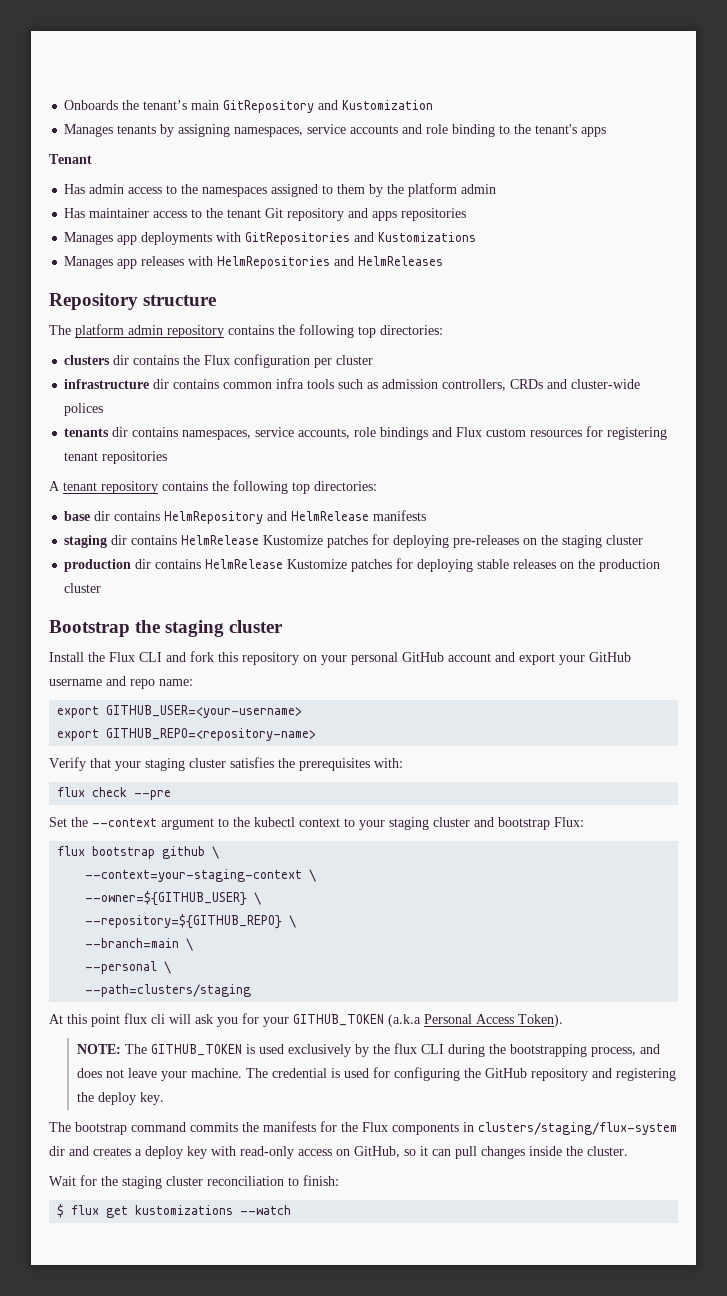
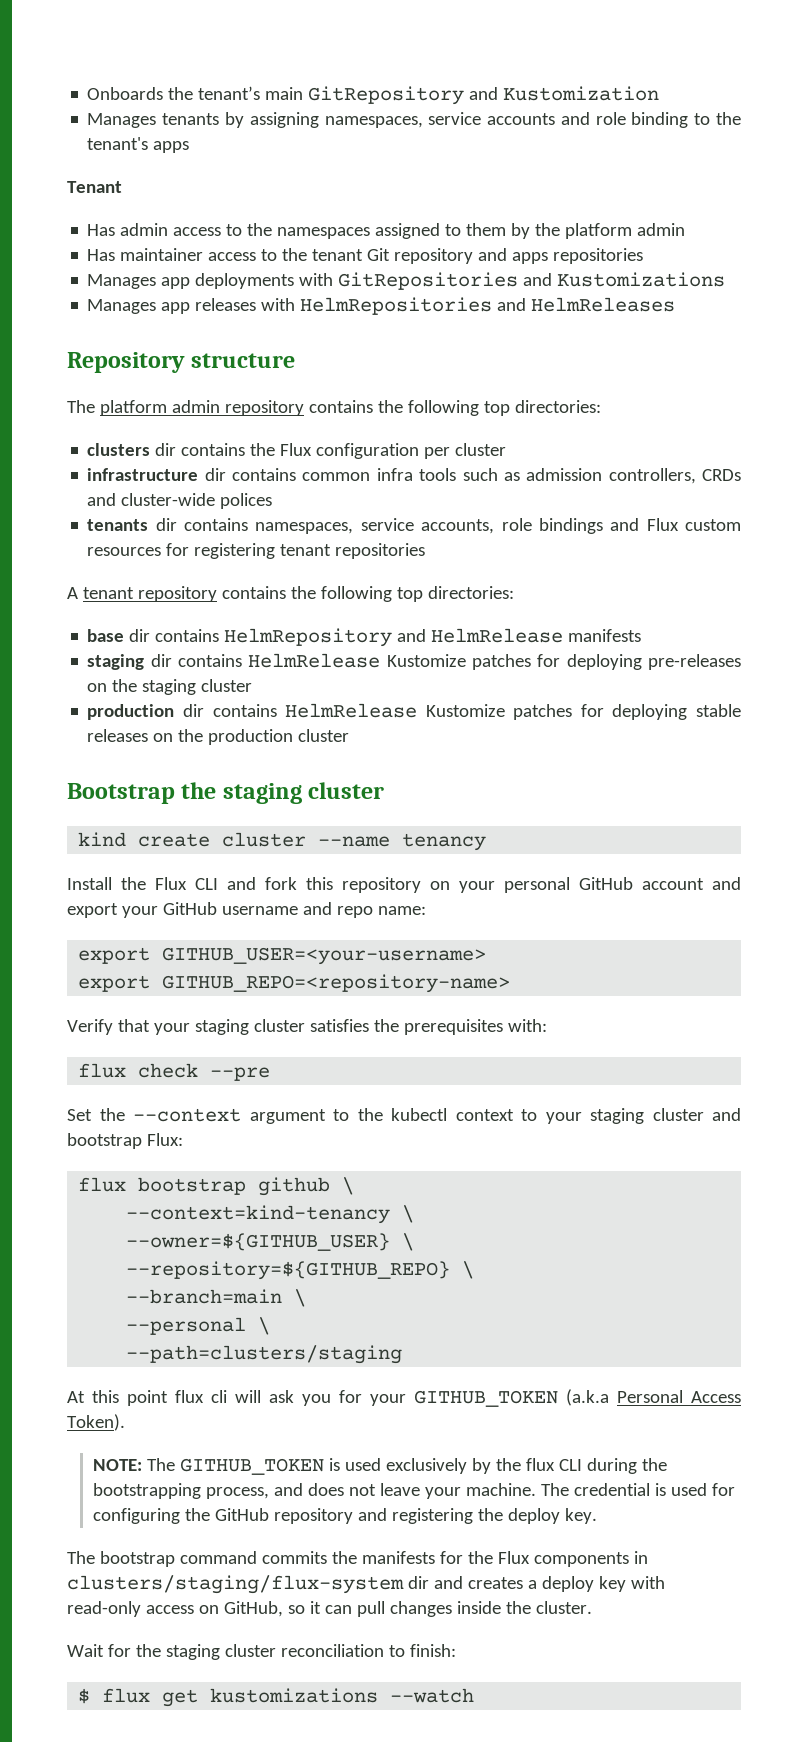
(284, 626) none -> [78,832,487,851] // kind create cluster --name tenancy
[85,869,303,882] --context=your-staging-context -> [126,1205,391,1224] --context=kind-tenancy

